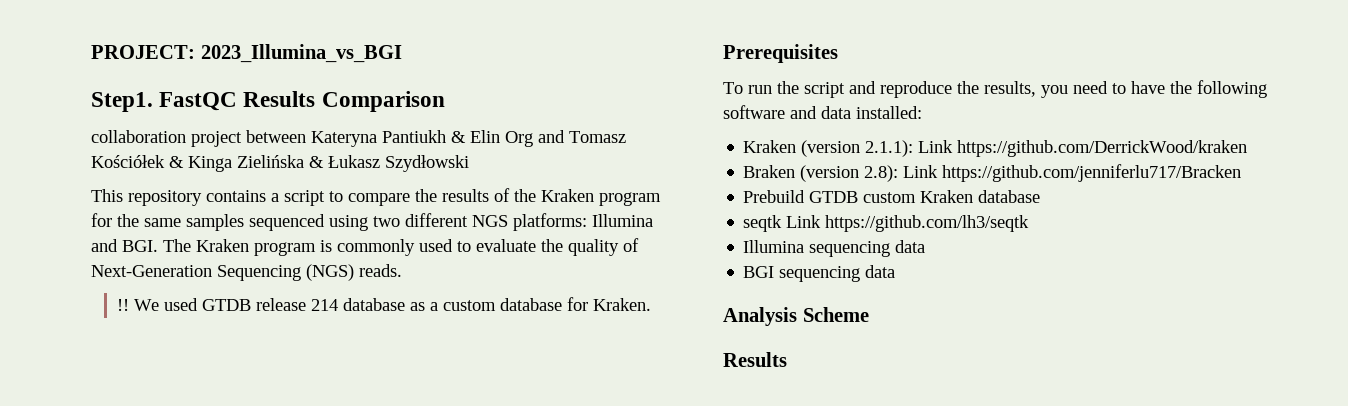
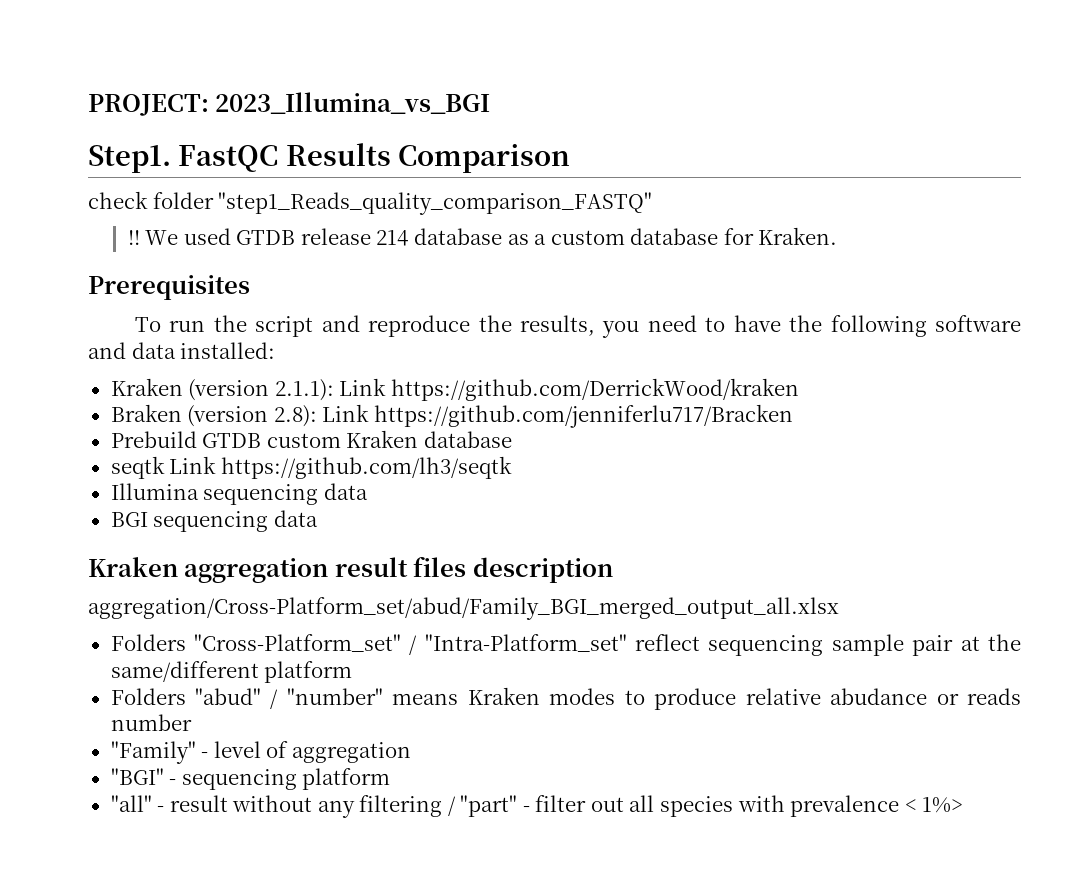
[91,130,626,147] [91,155,469,172] [91,188,661,206] [91,213,653,231] [91,238,639,256] [91,264,402,281] collaboration project between Kateryna Pantiukh & Elin Org and Tomasz Kościółek & Kinga Zielińska & Łukasz Szydłowski // This repository contains a script to compare the results of the Kraken program for the same samples sequenced using two different NGS platforms: Illumina and BGI. The Kraken program is commonly used to evaluate the quality of Next-Generation Sequencing (NGS) reads. -> [88,191,653,215] check folder "step1_Reads_quality_comparison_FASTQ"
[723,307,869,326] [723,352,787,367] Analysis Scheme // Results -> [88,556,613,583] [88,597,839,620] [110,634,1021,656] [110,661,353,683] [110,687,1021,710] [110,714,192,731] [110,741,411,764] [110,768,391,790] [110,795,964,818] Kraken aggregation result files description // aggregation/Cross-Platform_set/abud/Family_BGI_merged_output_all.xlsx // Folders "Cross-Platform_set" / "Intra-Platform_set" reflect sequencing sample pair at the same/different platform // Folders "abud" / "number" means Kraken modes to produce relative abudance or reads number // "Family" - level of aggregation // "BGI" - sequencing platform // "all" - result without any filtering / "part" - filter out all species with prevalence < 1%>

